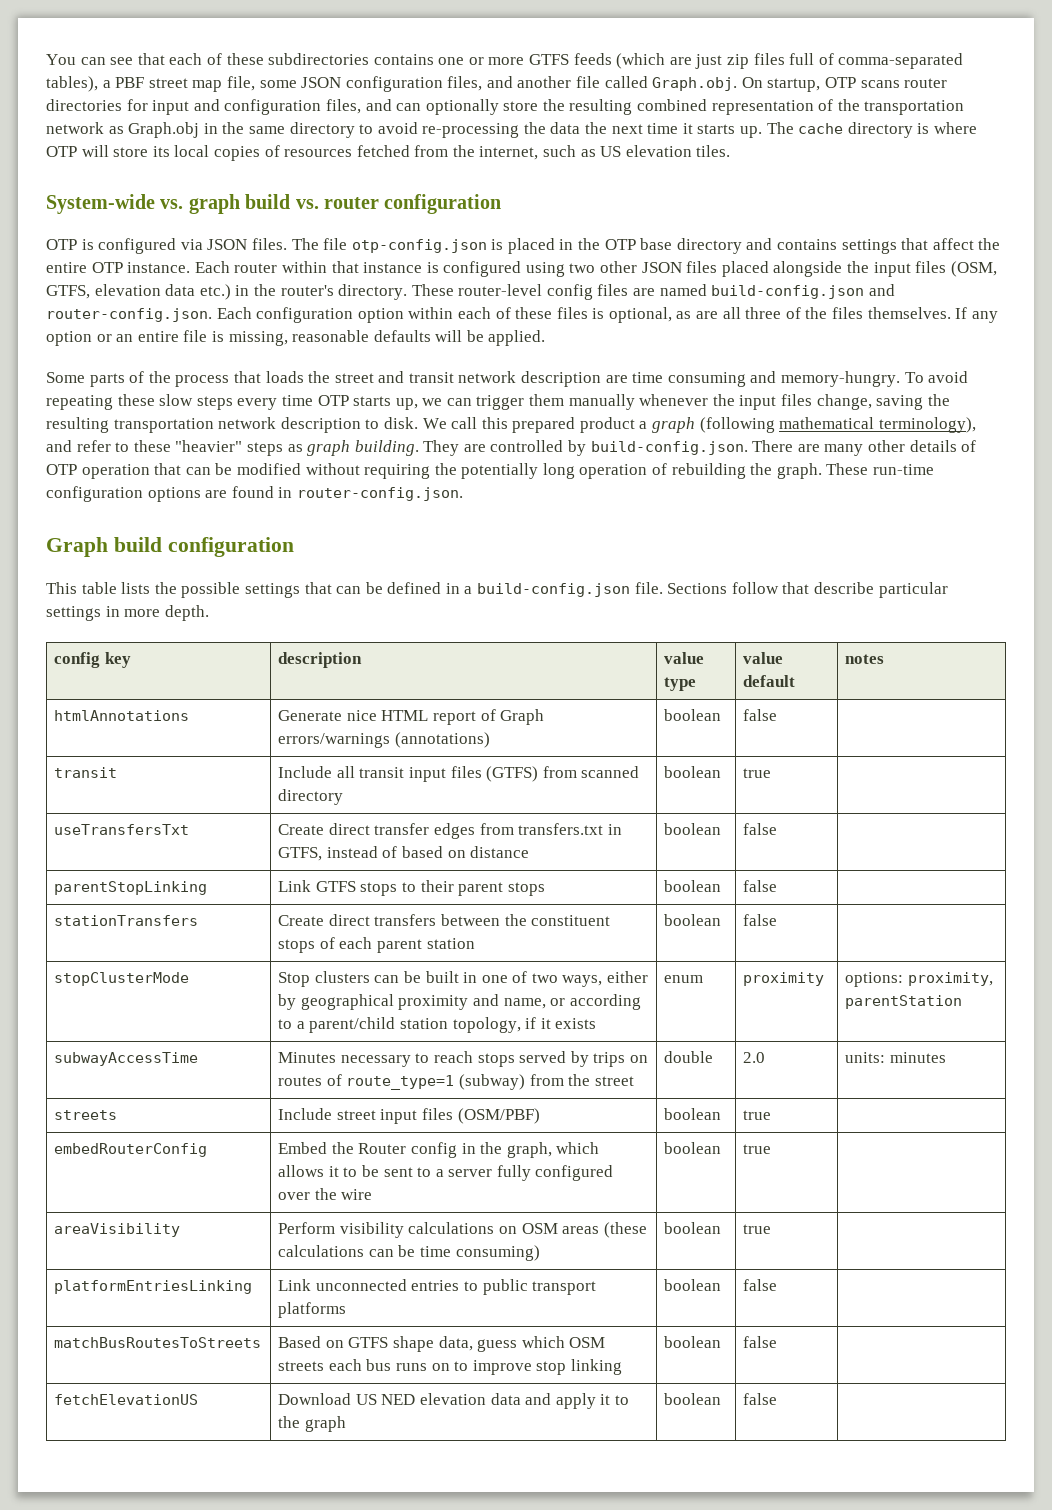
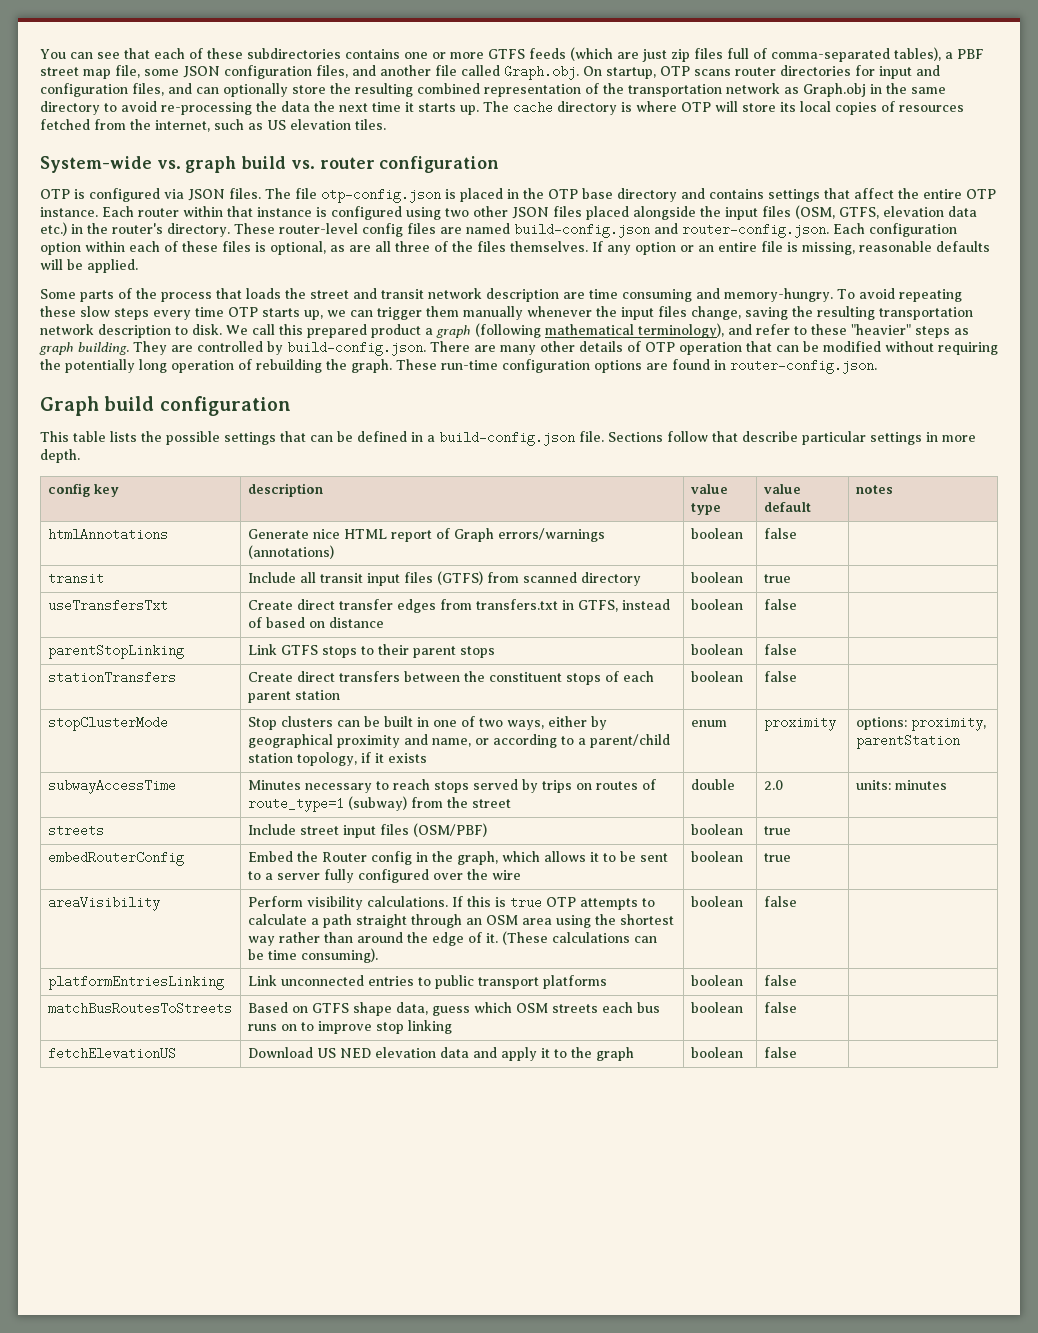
[408,1222,647,1238] calculations on OSM areas (these -> [366,896,655,910] [247,914,674,928] [247,931,548,946] calculations. If this is true OTP attempts to calculate a path straight through an OSM area using the shortest way rather than around the edge of it. (These
[455,1245,540,1261] [664,1222,722,1234] [743,1224,772,1234] consuming) | boolean | true -> [300,948,378,963] [690,896,743,907] [763,896,797,907] consuming). | boolean | false

